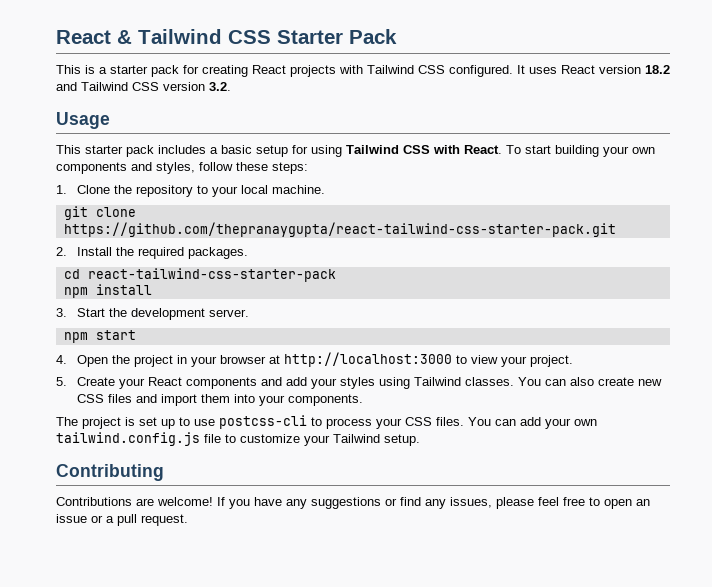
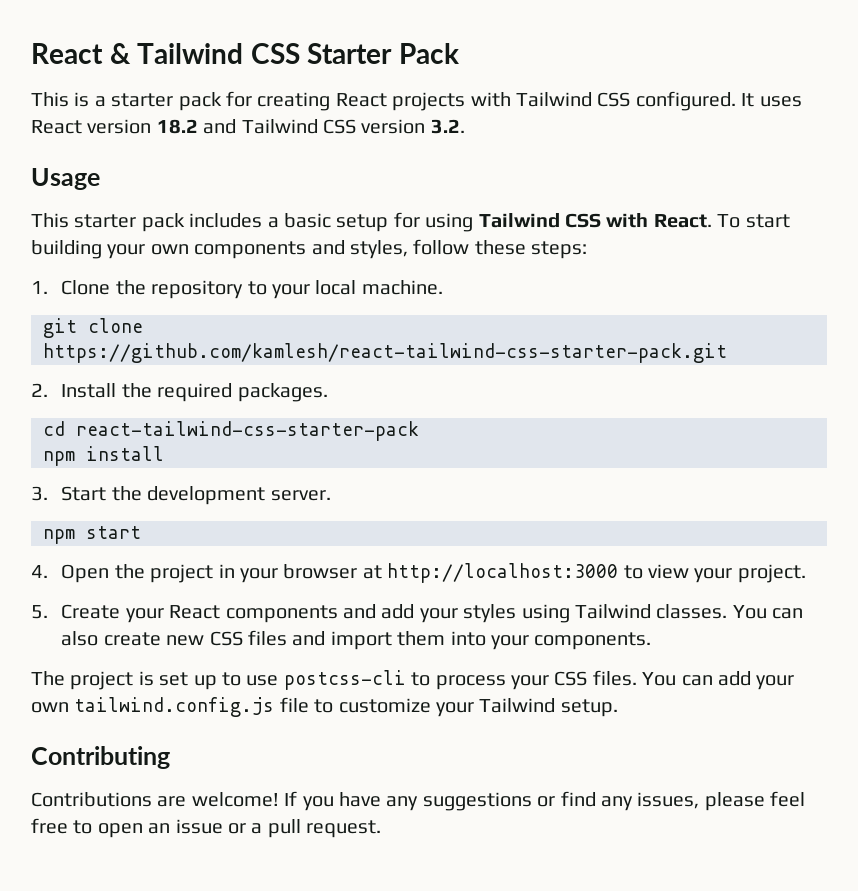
[63,222,616,237] https://github.com/thepranaygupta/react-tailwind-css-starter-pack.git -> [43,343,727,363] https://github.com/kamlesh/react-tailwind-css-starter-pack.git

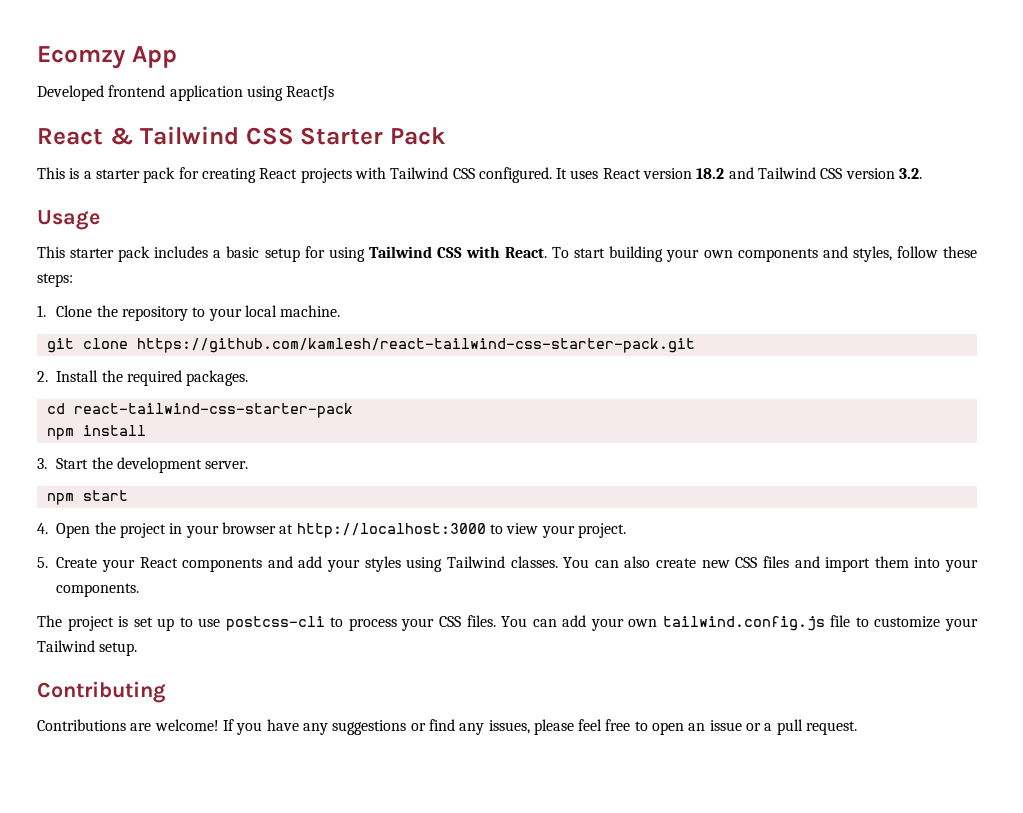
(31, 53) none -> [37,46,177,69] [37,85,335,101] Ecomzy App // Developed frontend application using ReactJs //

